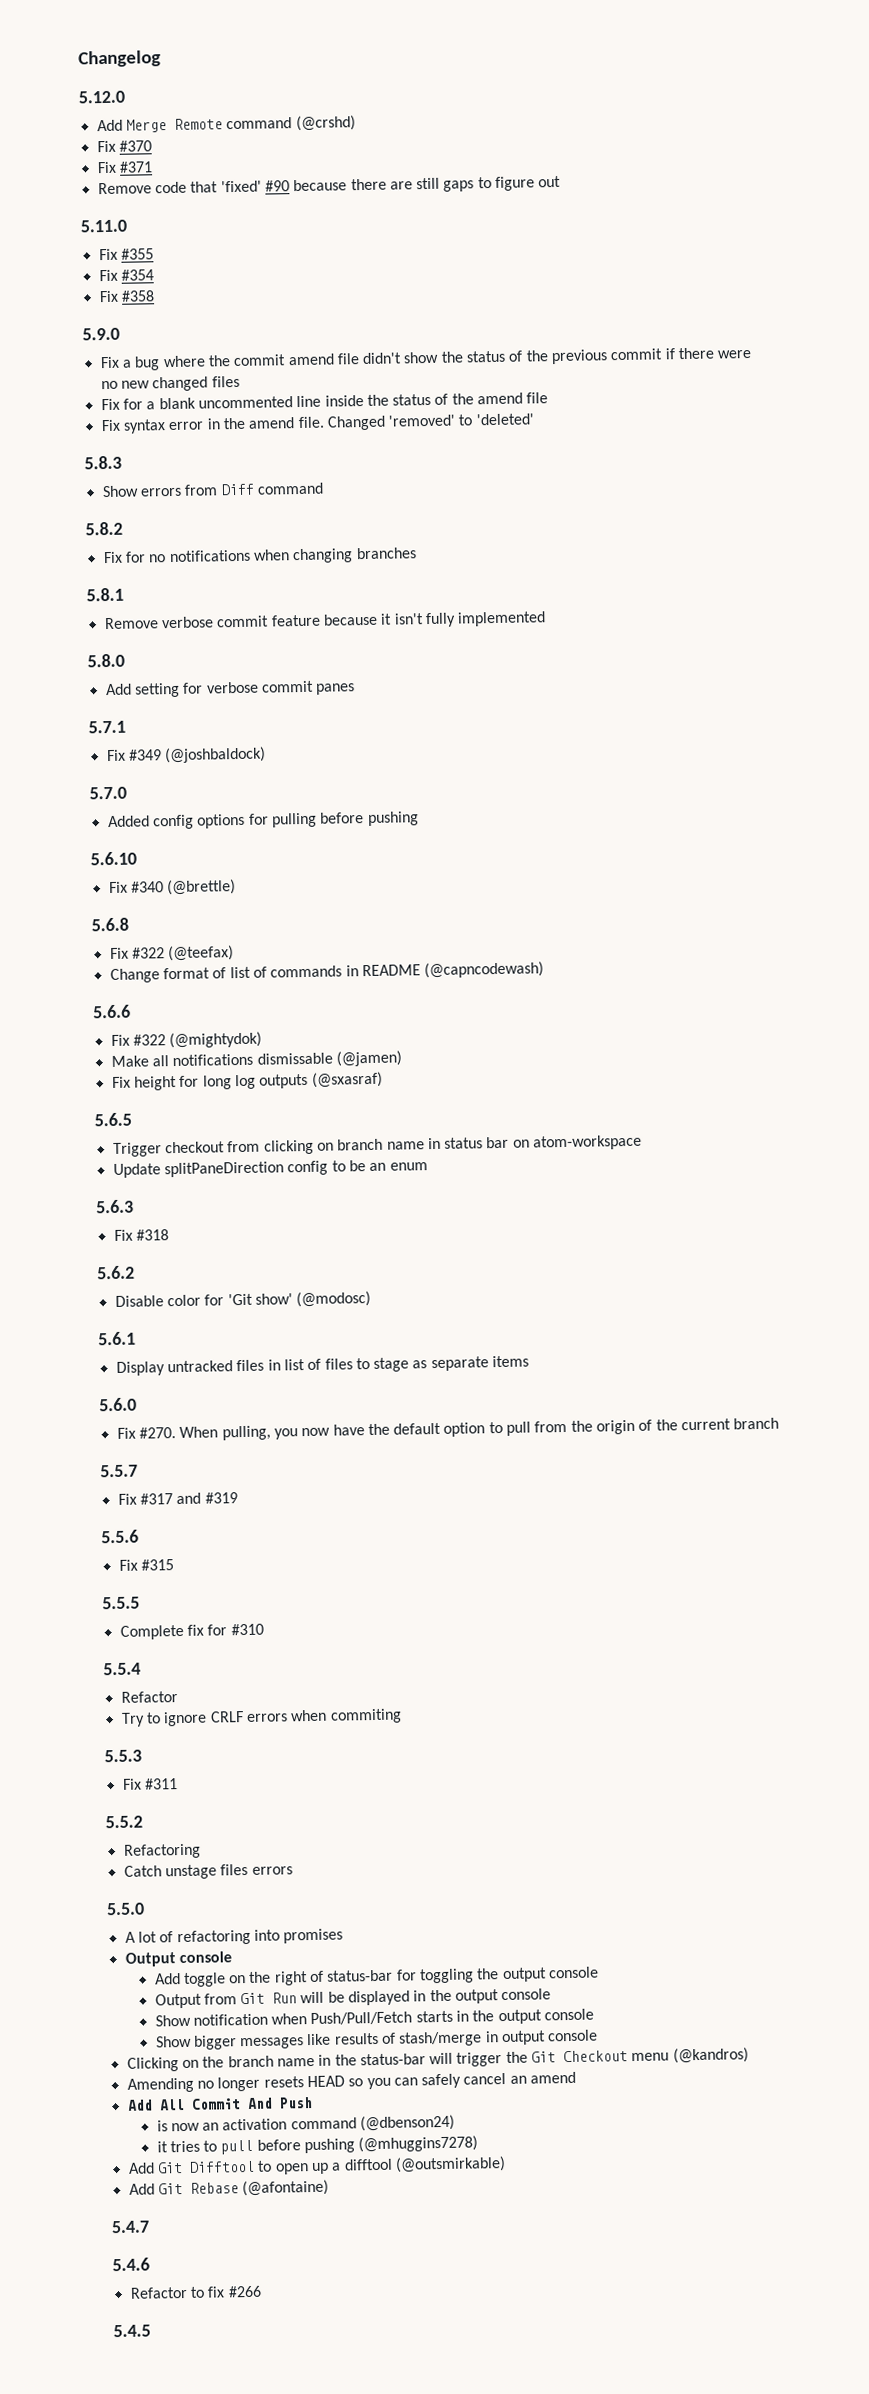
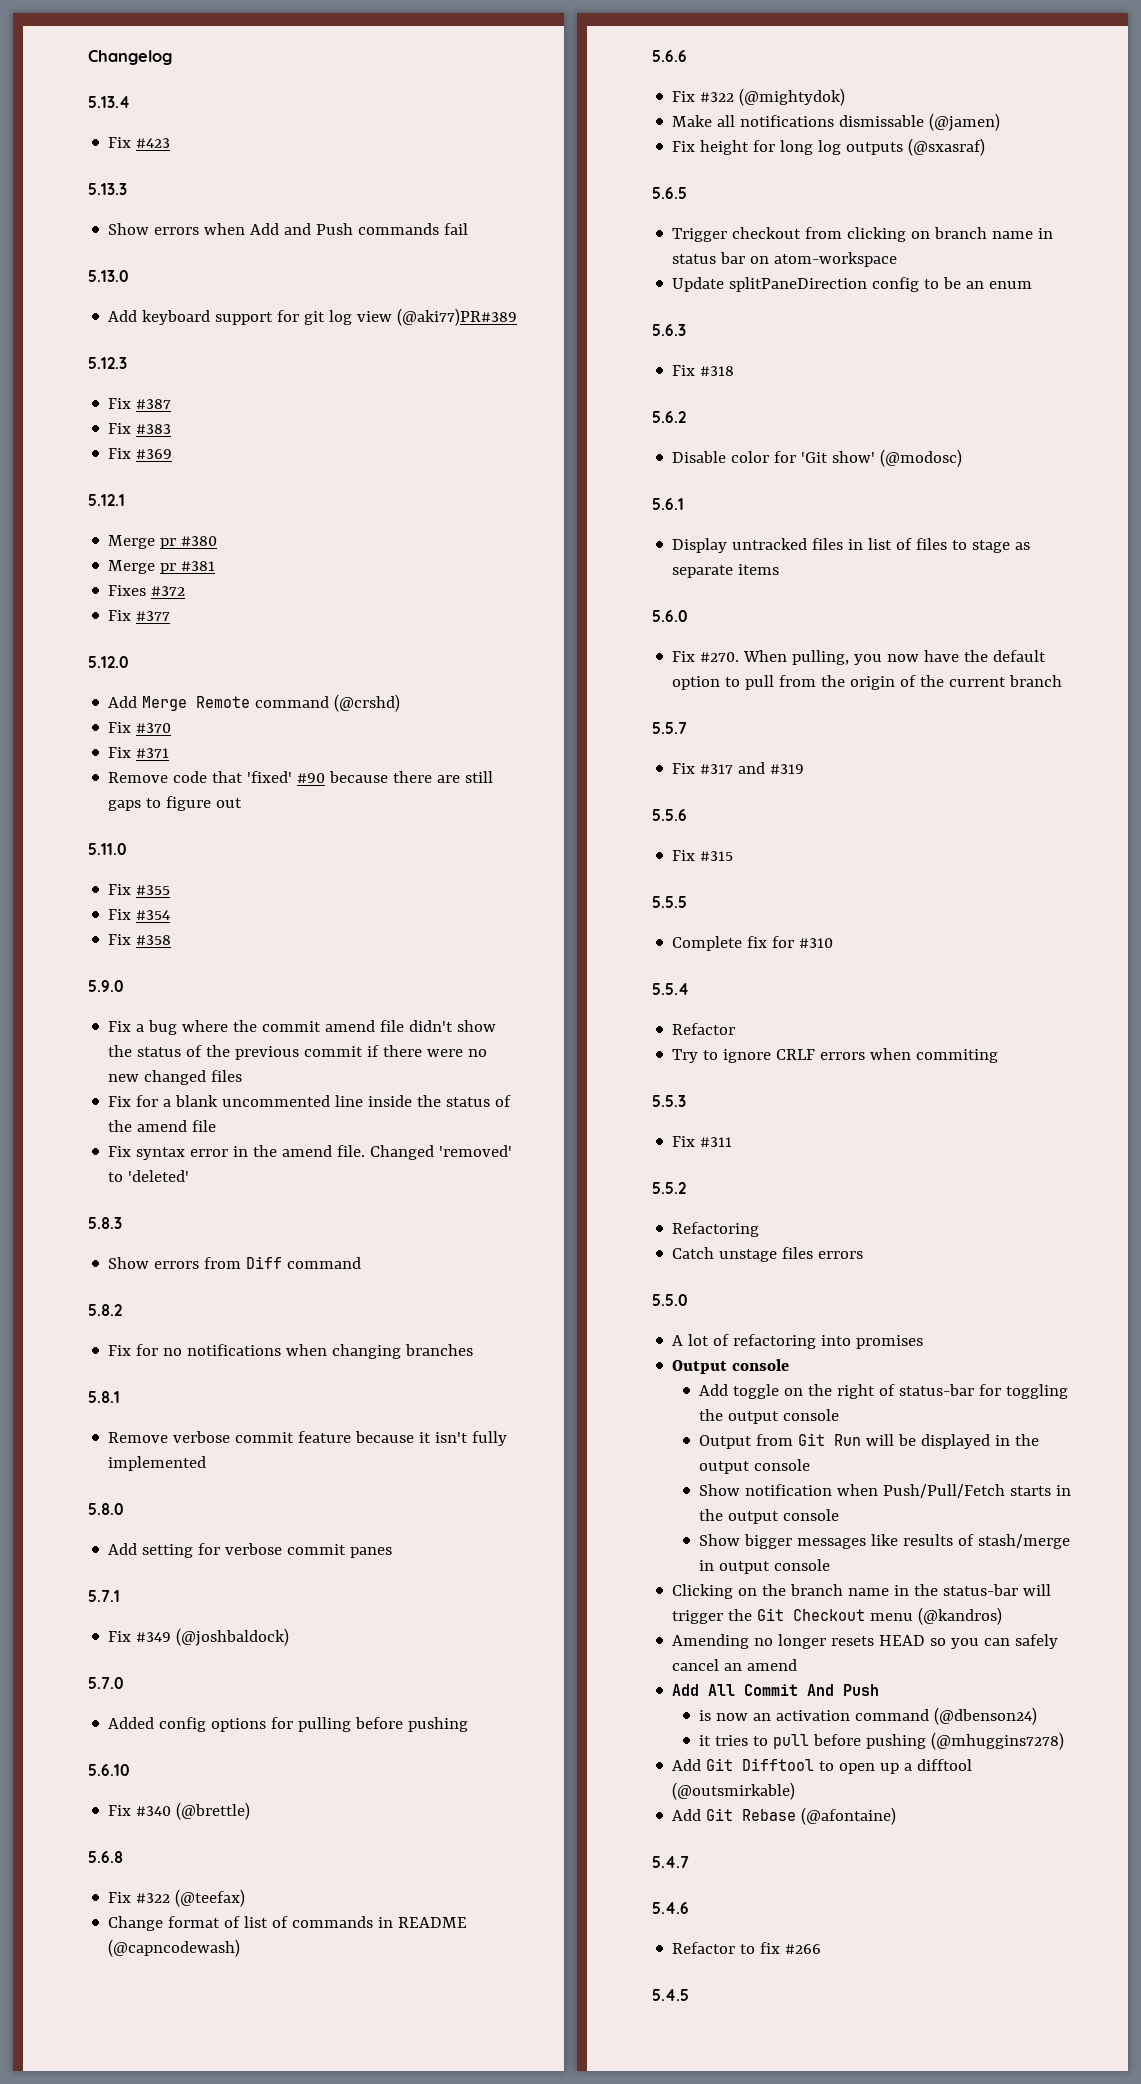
(161, 59) none -> [88,96,130,108] [108,137,171,148] [88,183,127,195] [108,223,469,235] [88,270,129,282] [108,308,518,326] [88,357,127,369] [108,398,172,409] [108,423,172,434] [108,448,173,459] [88,494,125,506] [108,535,218,549] [108,560,216,574] [108,585,186,596] [108,610,171,621] // 5.13.4 // Fix #423 // 5.13.3 // Show errors when Add and Push commands fail // 5.13.0 // Add keyboard support for git log view (@aki77)PR#389 // 5.12.3 // Fix #387 // Fix #383 // Fix #369 // 5.12.1 // Merge pr #380 // Merge pr #381 // Fixes #372 // Fix #377

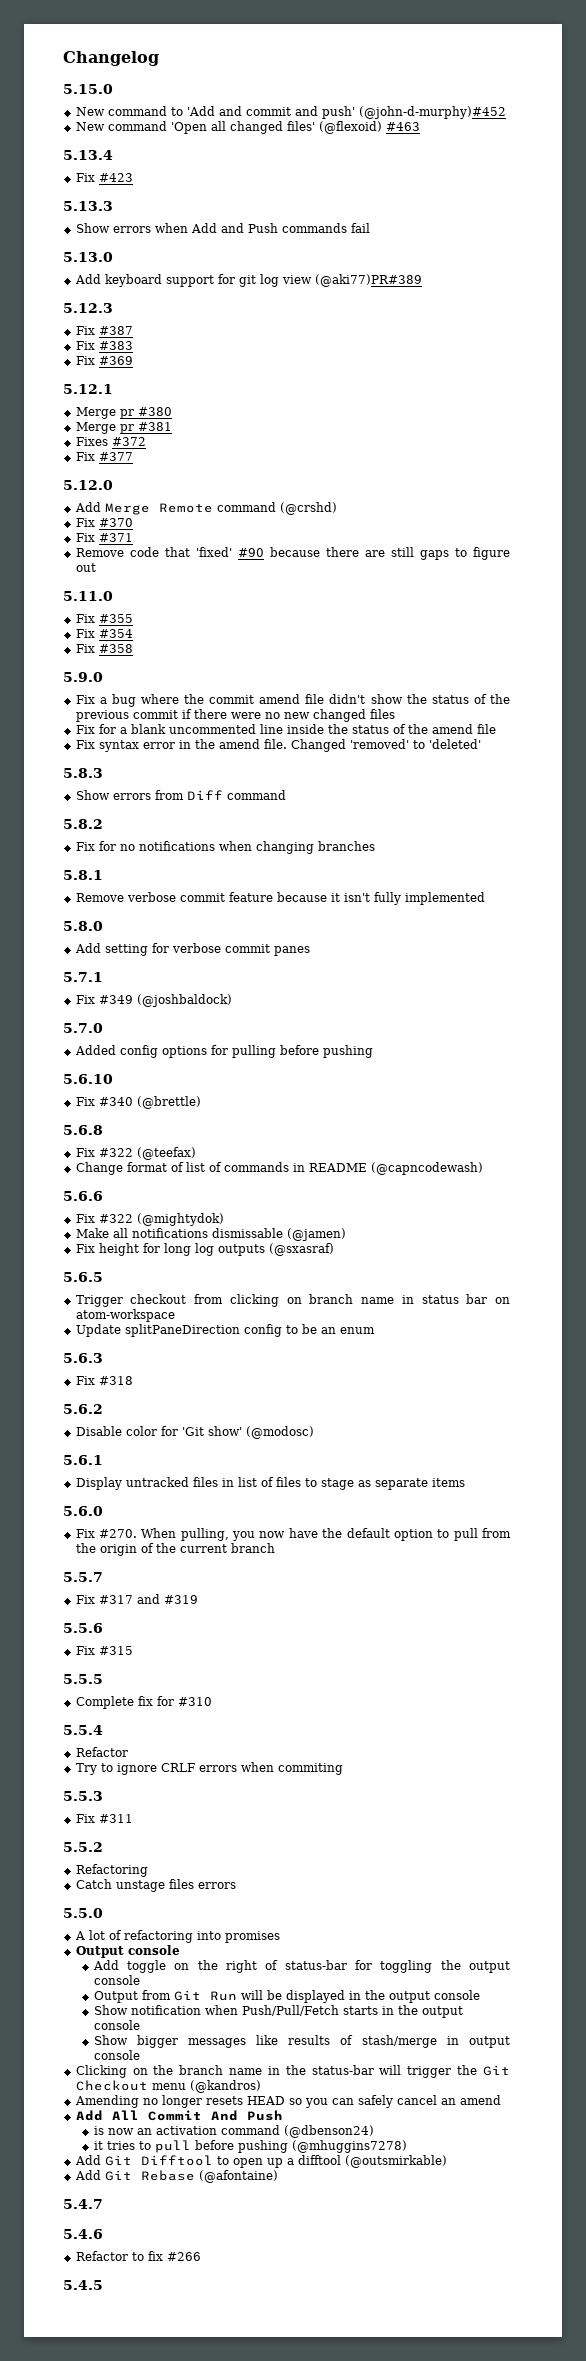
(172, 57) none -> [63,84,113,94] [75,106,506,119] [75,121,420,134] // 5.15.0 // New command to 'Add and commit and push' (@john-d-murphy)#452 // New command 'Open all changed files' (@flexoid) #463

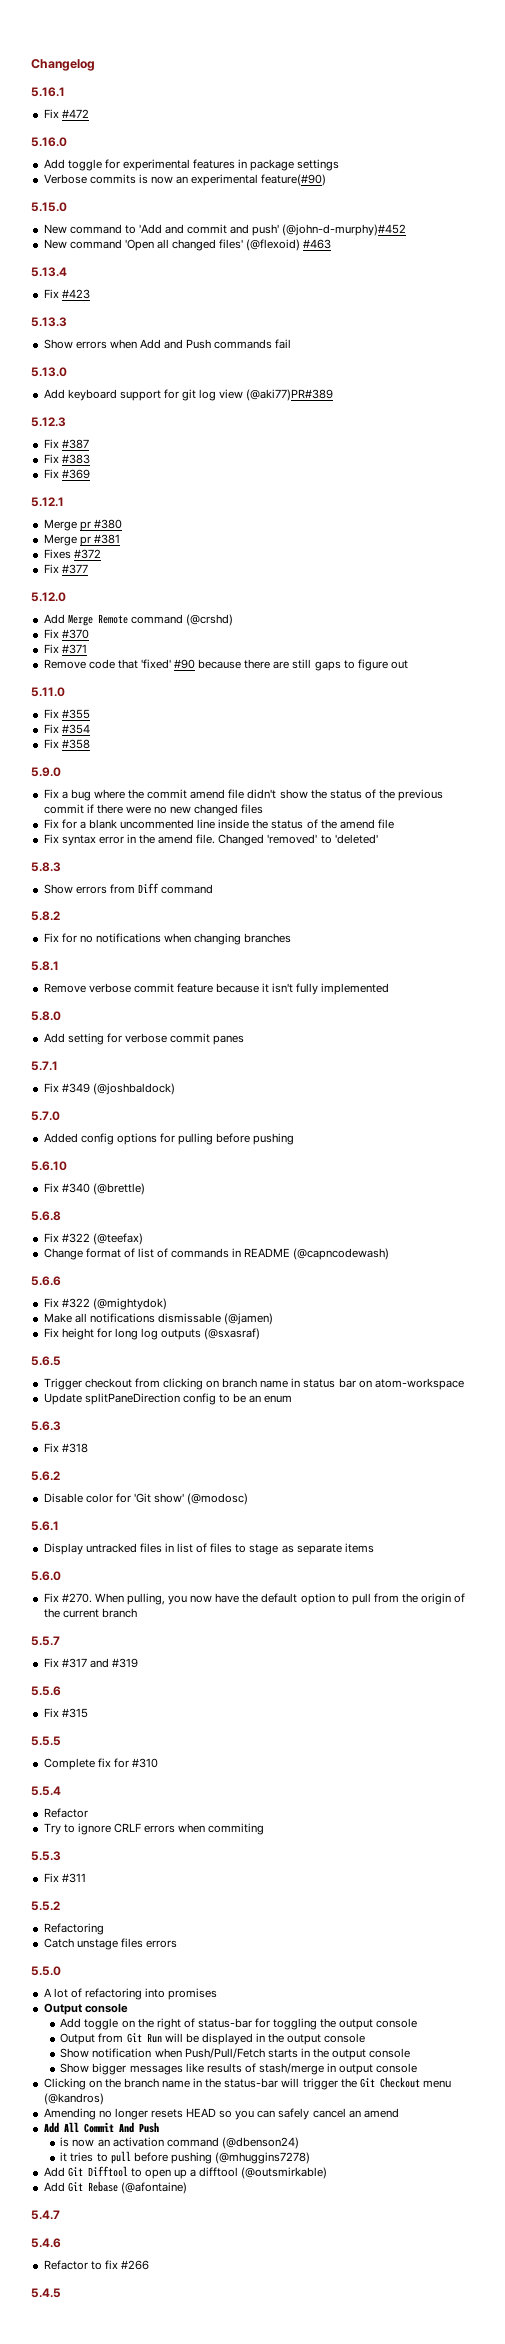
(159, 58) none -> [31,87,65,97] [43,109,89,118] [31,137,67,147] [43,159,340,171] [43,174,327,186] // 5.16.1 // Fix #472 // 5.16.0 // Add toggle for experimental features in package settings // Verbose commits is now an experimental feature(#90)

